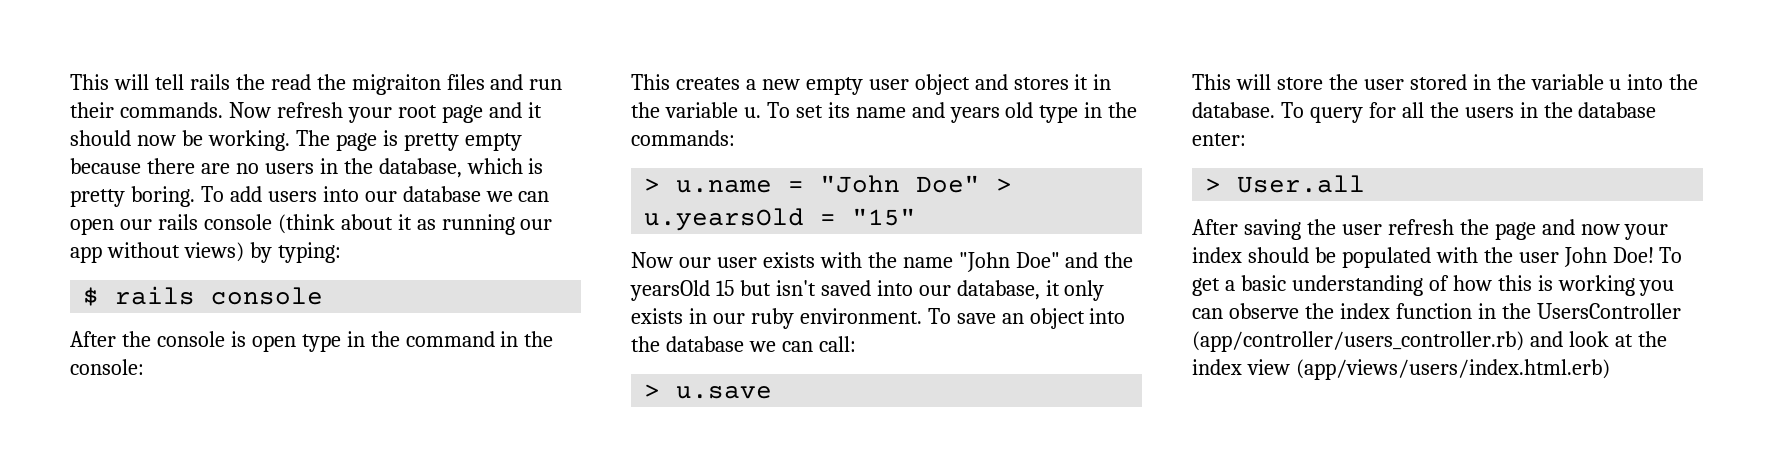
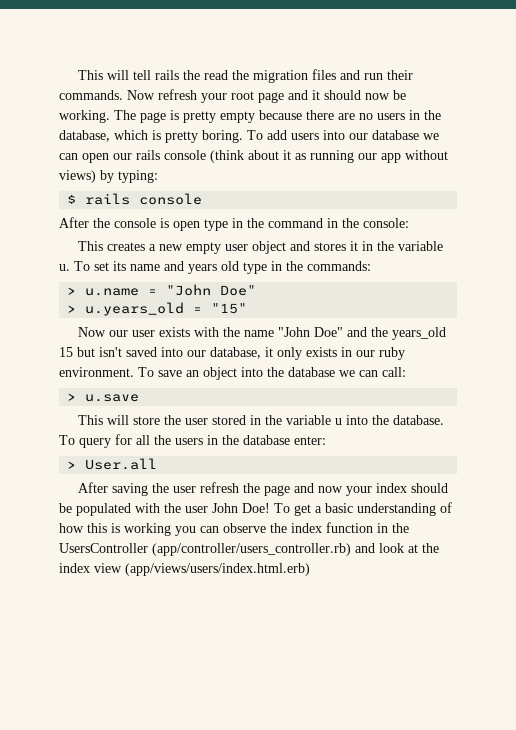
[351,74,441,95] migraiton -> [253,70,309,83] migration
[996,178,1013,192] [644,208,805,231] > u.yearsOld -> [67,302,185,316] // > u.years_old
[630,280,710,301] yearsOld -> [392,327,447,340] years_old

